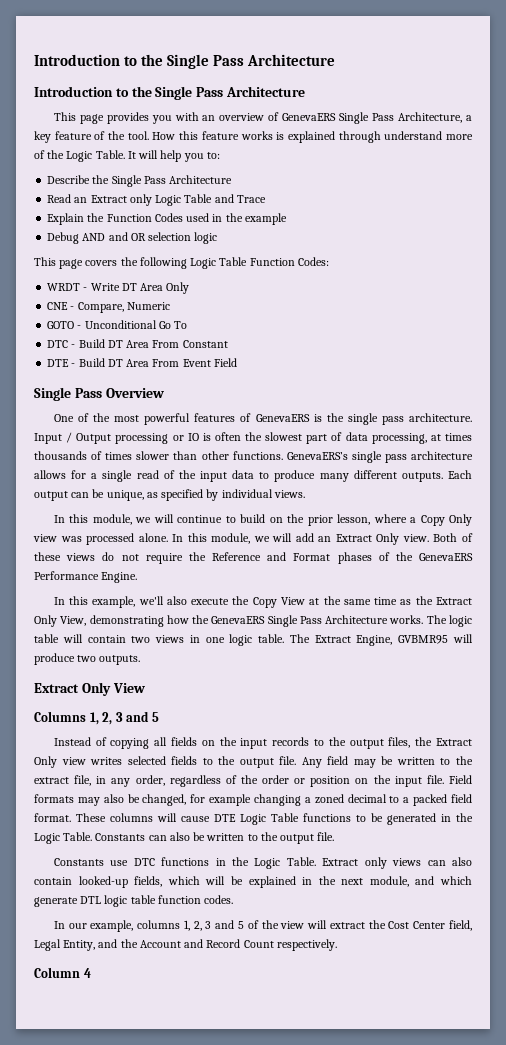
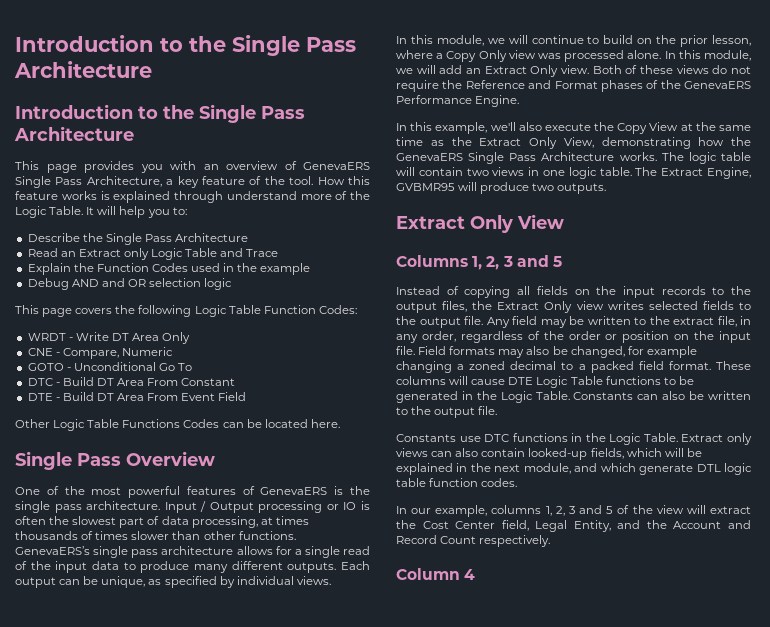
(237, 362) none -> [15,419,340,431] // Other Logic Table Functions Codes can be located here.

